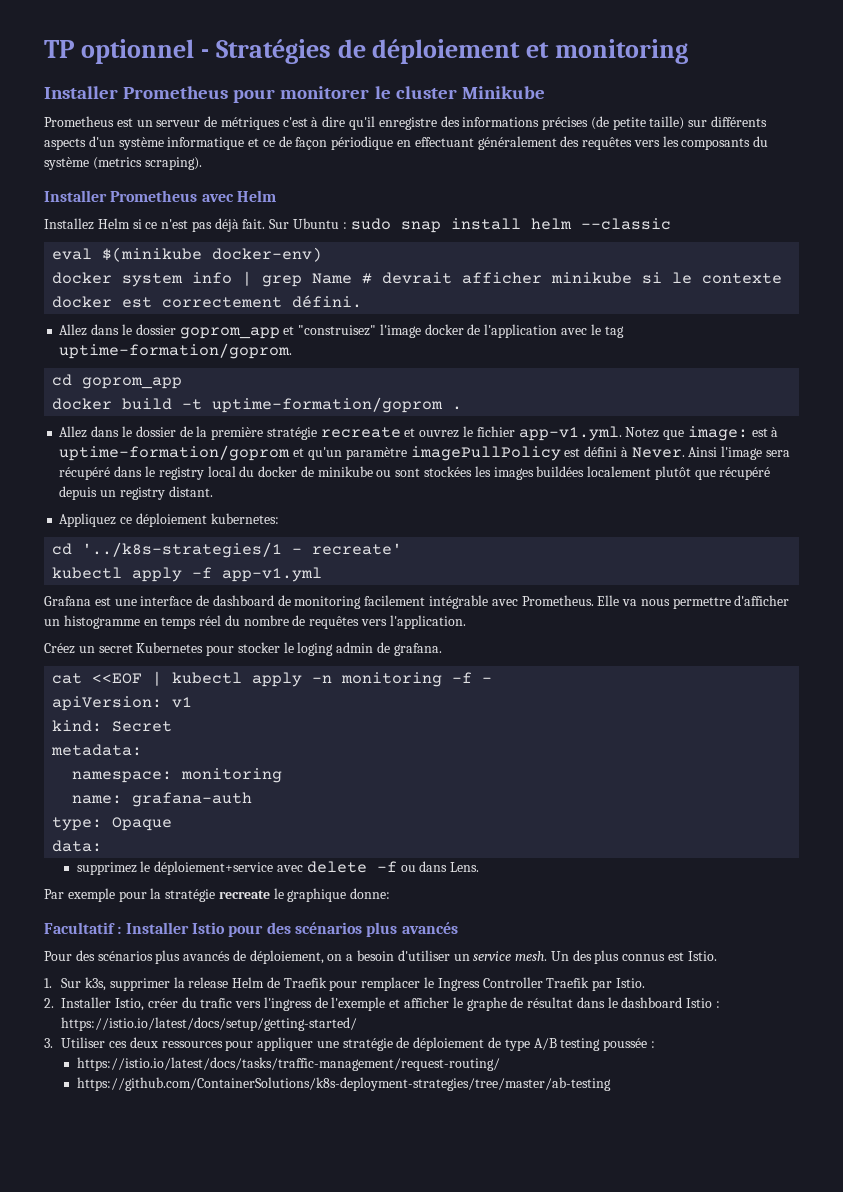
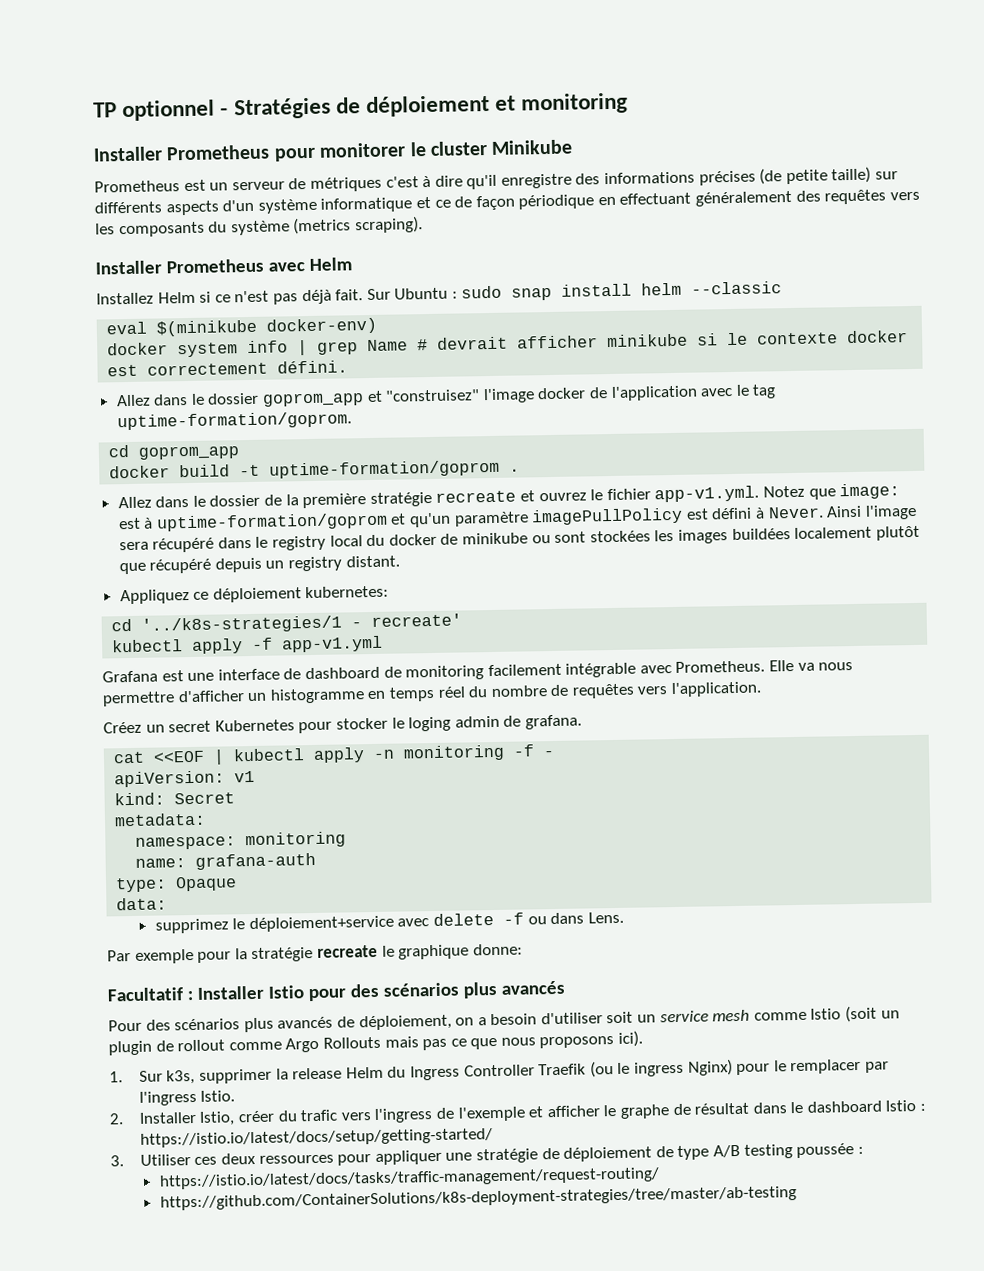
(450, 955) none -> [606,1011,634,1024] soit
[515,950,717,964] mesh. Un des plus connus est Istio. -> [712,1005,900,1023] [108,1030,644,1056] mesh comme Istio (soit un plugin de rollout comme Argo Rollouts mais pas ce que nous proposons ici).
[266,977,613,991] de Traefik pour remplacer le Ingress Controller Traefik par -> [387,1058,889,1081] [138,1090,197,1106] du Ingress Controller Traefik (ou le ingress Nginx) pour le remplacer par l'ingress

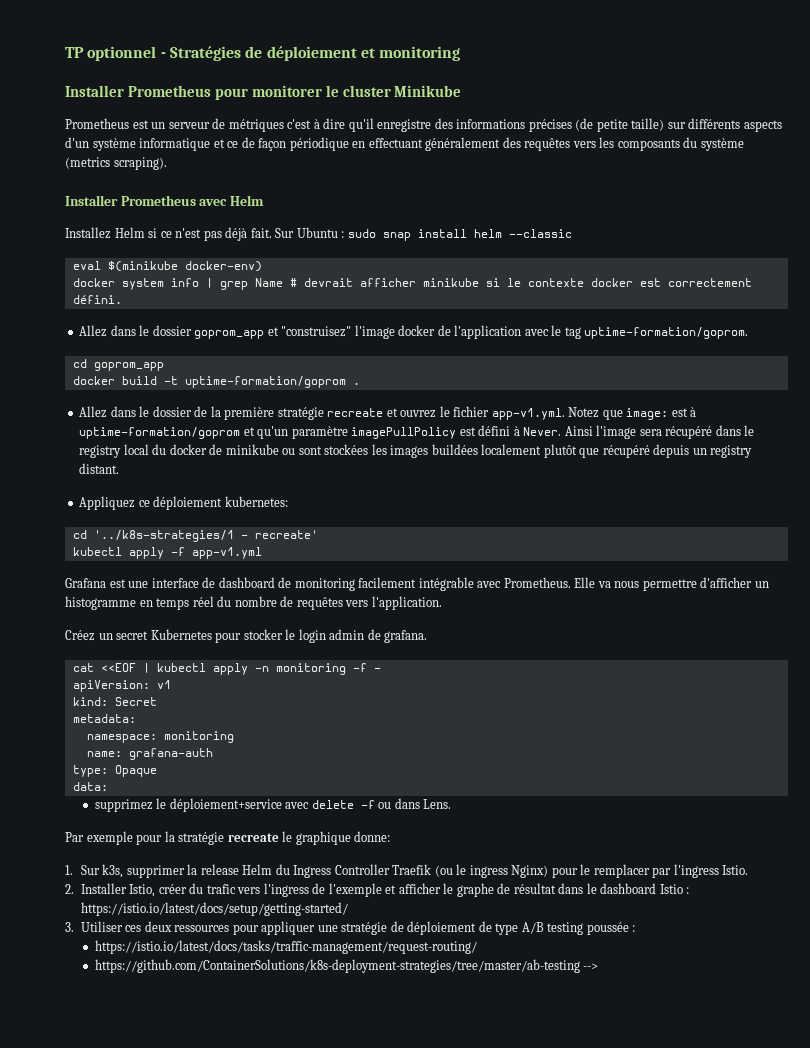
[408,716,452,732] loging -> [298,629,326,643] login
[107,980,565,1002] [108,1005,900,1033] [108,1030,644,1056] // Facultatif : Installer Istio pour des scénarios plus avancés // Pour des scénarios plus avancés de déploiement, on a besoin d'utiliser soit un service mesh comme Istio (soit un plugin de rollout comme Argo Rollouts mais pas ce que nous proposons ici). -> (391, 836) none
(797, 1198) none -> [583,963,599,970] -->

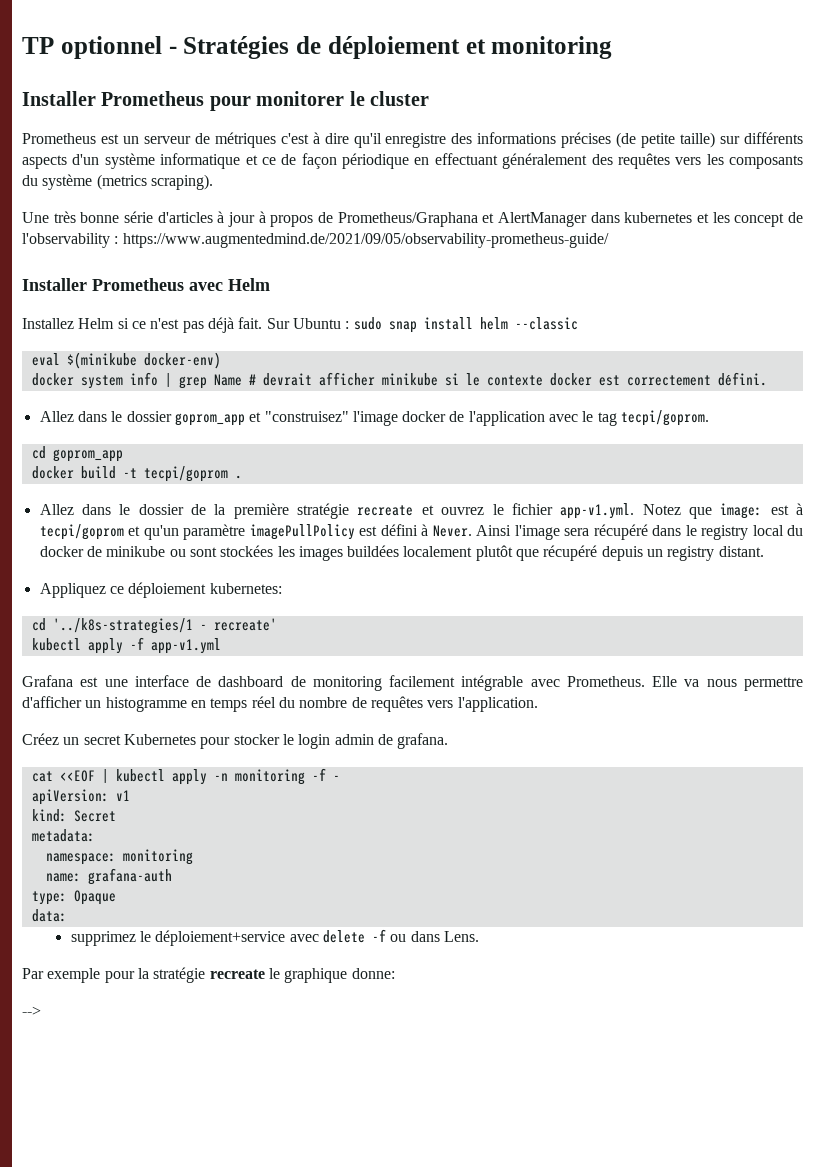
[394,85,462,97] Minikube -> (429, 98) none
(167, 163) none -> [22,211,803,227] [22,233,609,248] // Une très bonne série d'articles à jour à propos de Prometheus/Graphana et AlertManager dans kubernetes et les concept de l'observability : https://www.augmentedmind.de/2021/09/05/observability-prometheus-guide/
[584,327,749,339] uptime-formation/goprom. -> [621,410,710,426] tecpi/goprom.
[184,376,346,388] uptime-formation/goprom -> [143,466,228,482] tecpi/goprom
[79,427,241,439] uptime-formation/goprom -> [39,524,124,540] tecpi/goprom
[65,864,749,878] [65,883,690,897] [80,902,348,916] [65,921,636,935] [94,940,477,954] [94,959,580,973] 1. Sur k3s, supprimer la release Helm du Ingress Controller Traefik (ou le ingress Nginx) pour le remplacer par l'ingress Istio. // 2. Installer Istio, créer du trafic vers l'ingress de l'exemple et afficher le graphe de résultat dans le dashboard Istio : https://istio.io/latest/docs/setup/getting-started/ // 3. Utiliser ces deux ressources pour appliquer une stratégie de déploiement de type A/B testing poussée : // https://istio.io/latest/docs/tasks/traffic-management/request-routing/ // https://github.com/ContainerSolutions/k8s-deployment-strategies/tree/master/ab-testing -> (395, 973) none

